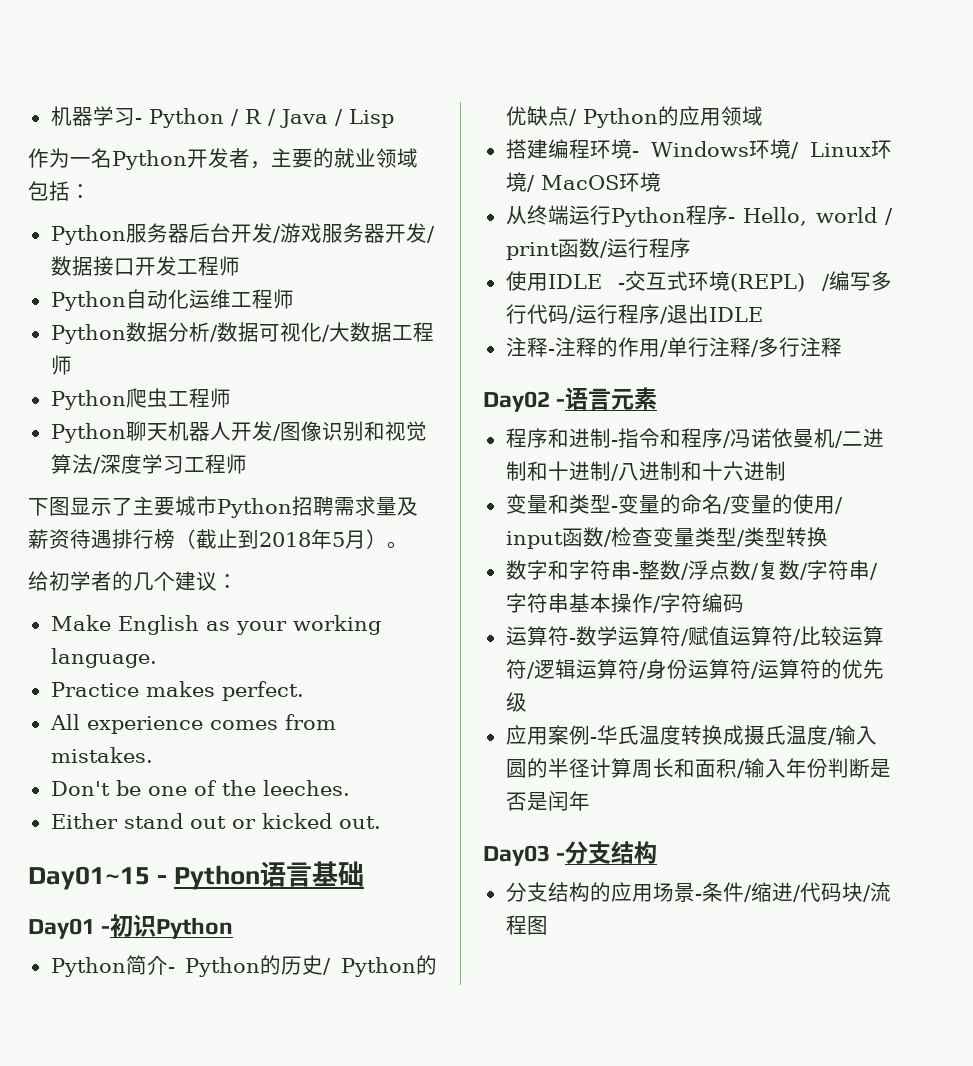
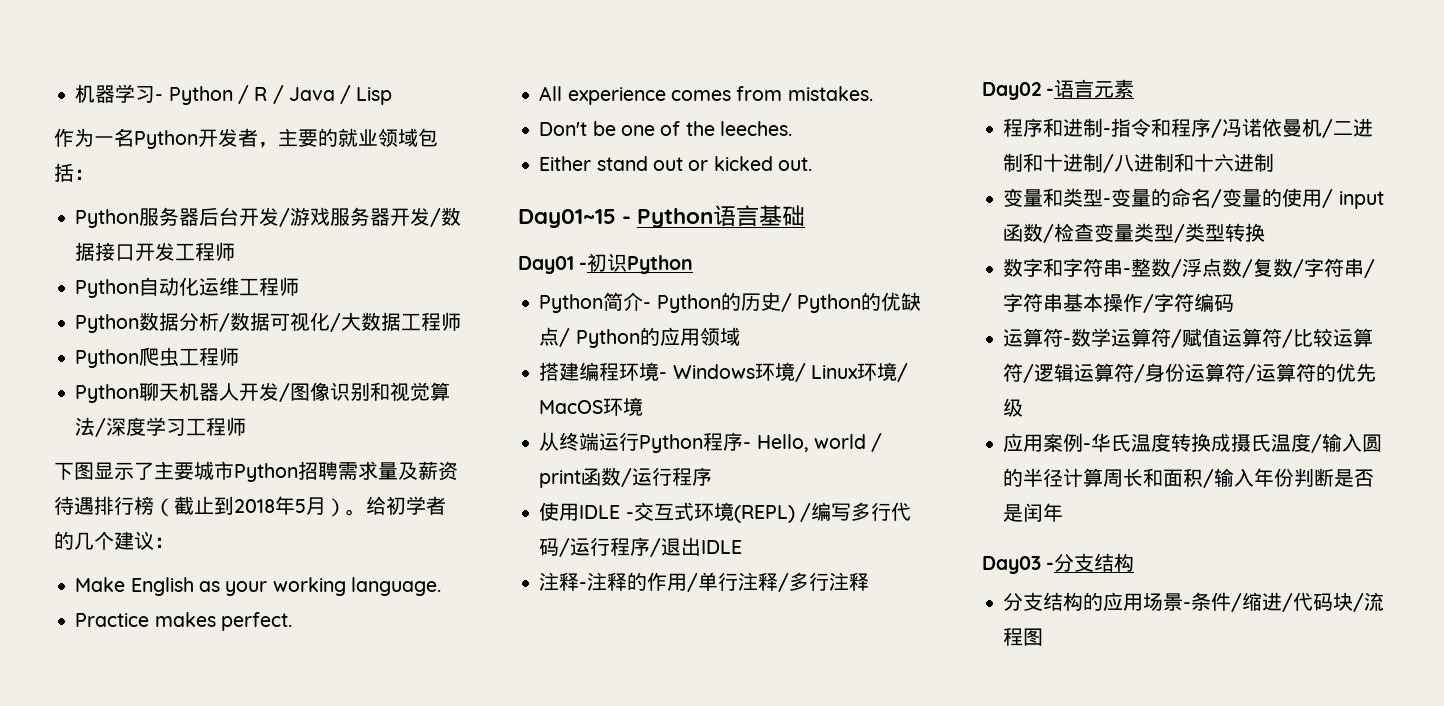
(408, 545) // -> (366, 512) none

